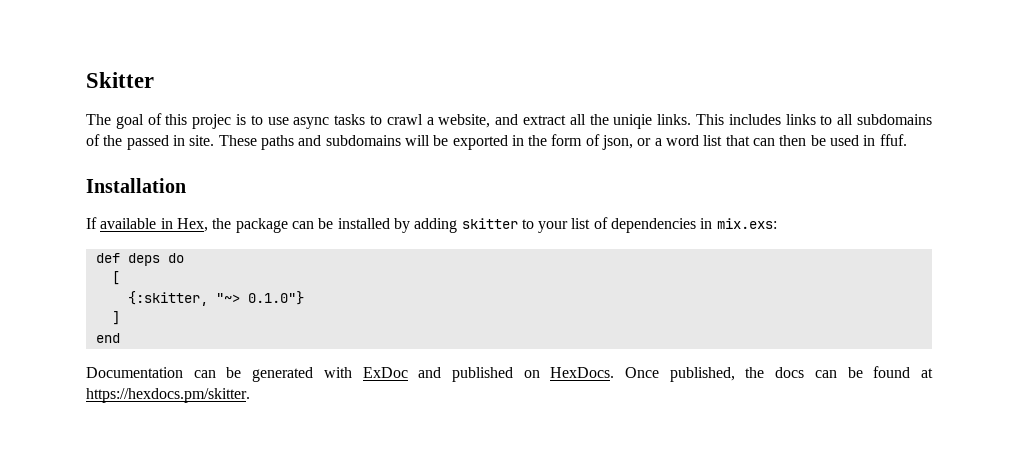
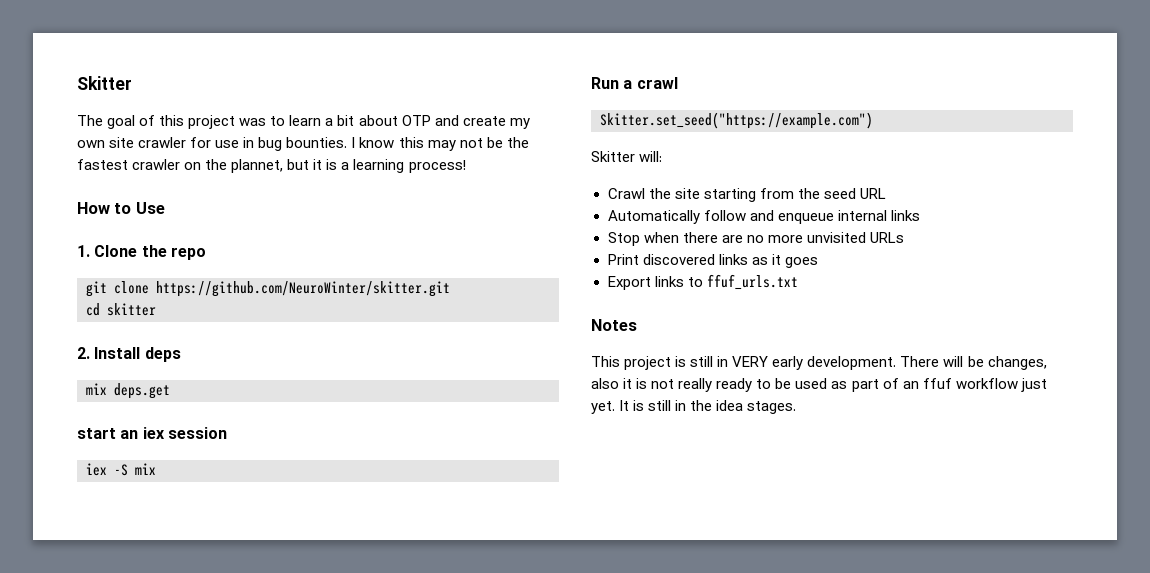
[192,114,932,129] [86,134,907,150] [86,178,186,193] [86,217,777,233] [95,253,184,266] [111,271,120,285] [127,291,304,306] [111,311,120,325] [95,333,120,343] [86,366,934,382] [86,388,250,403] projec is to use async tasks to crawl a website, and extract all the uniqie links. This includes links to all subdomains of the passed in site. These paths and subdomains will be exported in the form of json, or a word list that can then be used in ffuf. // Installation // If available in Hex, the package can be installed by adding skitter to your list of dependencies in mix.exs: // def deps do // [ // {:skitter, "~> 0.1.0"} // ] // end // Documentation can be generated with ExDoc and published on HexDocs. Once published, the docs can be found at https://hexdocs.pm/skitter. -> [188,115,530,129] [77,137,529,151] [77,159,466,173] [77,202,165,214] [77,245,206,260] [86,281,450,297] [86,303,156,316] [77,347,181,362] [86,383,170,399] [77,427,227,439] [86,463,156,476] [591,77,678,89] [600,112,873,129] [591,151,663,162] [607,188,886,202] [607,210,920,224] [607,232,904,246] [607,254,818,268] [607,274,798,290] [591,319,637,331] [591,356,1047,370] [591,378,1047,392] [591,400,797,414] project was to learn a bit about OTP and create my own site crawler for use in bug bounties. I know this may not be the fastest crawler on the plannet, but it is a learning process! // How to Use // 1. Clone the repo // git clone https://github.com/NeuroWinter/skitter.git // cd skitter // 2. Install deps // mix deps.get // start an iex session // iex -S mix // Run a crawl // Skitter.set_seed("https://example.com") // Skitter will: // Crawl the site starting from the seed URL // Automatically follow and enqueue internal links // Stop when there are no more unvisited URLs // Print discovered links as it goes // Export links to ffuf_urls.txt // Notes // This project is still in VERY early development. There will be changes, also it is not really ready to be used as part of an ffuf workflow just yet. It is still in the idea stages.

